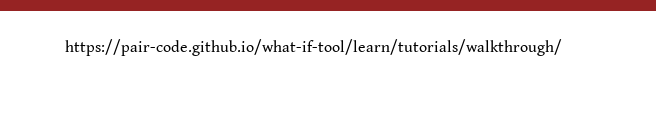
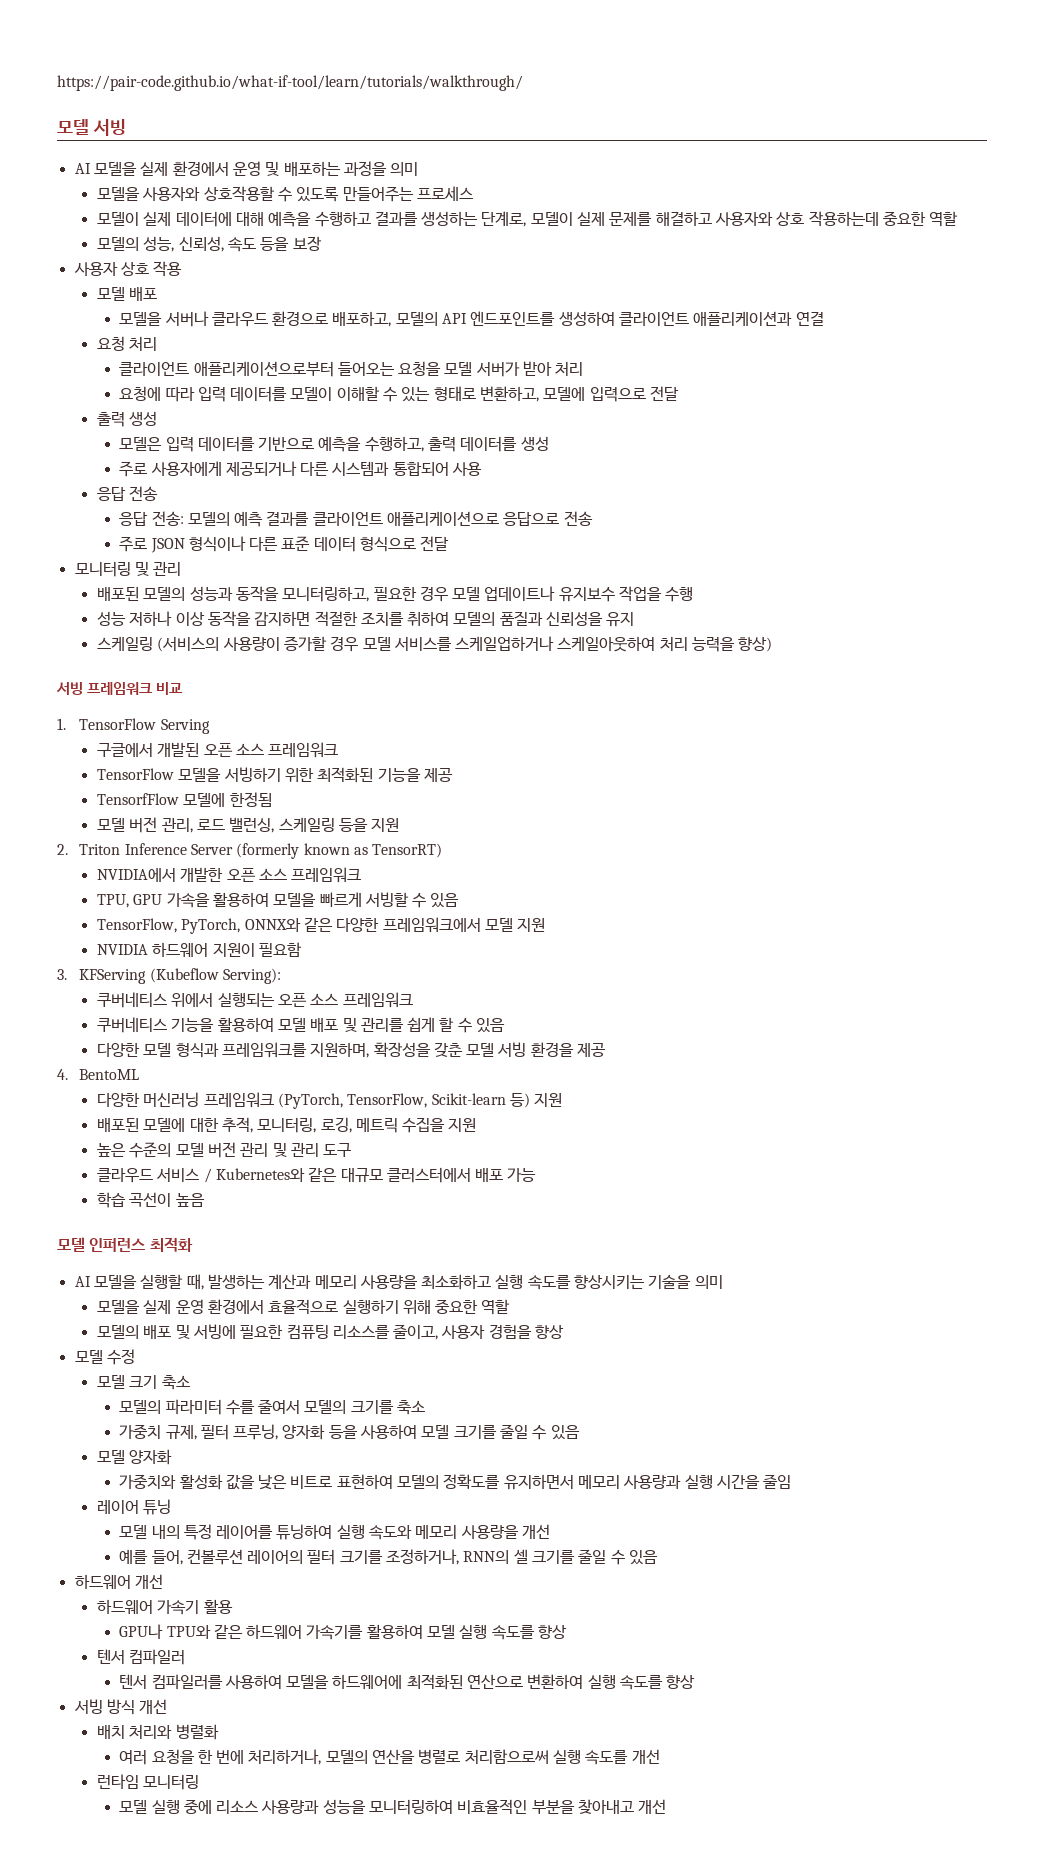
(562, 47) none -> [57,119,126,136] [74,161,419,176] [96,186,473,202] [96,211,959,227] [96,236,322,252] [73,261,183,277] [96,287,158,301] [119,311,824,327] [96,336,158,351] [119,361,584,377] [119,386,680,402] [96,411,158,427] [119,436,549,452] [119,461,483,477] [96,486,159,501] [119,511,593,527] [119,536,450,553] [74,561,182,577] [96,586,694,602] [96,611,635,627] [96,636,773,652] [56,682,184,695] [57,718,210,734] [96,742,339,758] [96,767,453,783] [96,792,272,807] [96,817,400,833] [57,843,443,859] [96,867,362,883] [96,892,460,908] [96,917,546,934] [96,942,302,958] [57,968,281,984] [96,992,413,1008] [96,1017,506,1033] [96,1042,607,1058] [57,1069,140,1080] [96,1092,563,1109] [96,1117,477,1133] [96,1142,352,1158] [96,1167,537,1183] [96,1192,205,1208] [57,1237,193,1252] [74,1274,723,1290] [96,1299,511,1315] [96,1324,565,1340] [74,1349,135,1365] [96,1375,190,1390] [119,1399,426,1415] [119,1424,580,1440] [96,1449,173,1465] [119,1474,792,1490] [96,1499,172,1515] [119,1524,551,1540] [119,1549,659,1565] [74,1574,163,1590] [96,1599,233,1615] [119,1624,568,1640] [96,1649,186,1665] [119,1674,696,1690] [73,1699,168,1715] [96,1724,219,1740] [119,1749,660,1765] [96,1774,200,1790] [119,1799,667,1815] // 모델 서빙 // AI 모델을 실제 환경에서 운영 및 배포하는 과정을 의미 // 모델을 사용자와 상호작용할 수 있도록 만들어주는 프로세스 // 모델이 실제 데이터에 대해 예측을 수행하고 결과를 생성하는 단계로, 모델이 실제 문제를 해결하고 사용자와 상호 작용하는데 중요한 역할 // 모델의 성능, 신뢰성, 속도 등을 보장 // 사용자 상호 작용 // 모델 배포 // 모델을 서버나 클라우드 환경으로 배포하고, 모델의 API 엔드포인트를 생성하여 클라이언트 애플리케이션과 연결 // 요청 처리 // 클라이언트 애플리케이션으로부터 들어오는 요청을 모델 서버가 받아 처리 // 요청에 따라 입력 데이터를 모델이 이해할 수 있는 형태로 변환하고, 모델에 입력으로 전달 // 출력 생성 // 모델은 입력 데이터를 기반으로 예측을 수행하고, 출력 데이터를 생성 // 주로 사용자에게 제공되거나 다른 시스템과 통합되어 사용 // 응답 전송 // 응답 전송: 모델의 예측 결과를 클라이언트 애플리케이션으로 응답으로 전송 // 주로 JSON 형식이나 다른 표준 데이터 형식으로 전달 // 모니터링 및 관리 // 배포된 모델의 성능과 동작을 모니터링하고, 필요한 경우 모델 업데이트나 유지보수 작업을 수행 // 성능 저하나 이상 동작을 감지하면 적절한 조치를 취하여 모델의 품질과 신뢰성을 유지 // 스케일링 (서비스의 사용량이 증가할 경우 모델 서비스를 스케일업하거나 스케일아웃하여 처리 능력을 향상) // 서빙 프레임워크 비교 // 1. TensorFlow Serving // 구글에서 개발된 오픈 소스 프레임워크 // TensorFlow 모델을 서빙하기 위한 최적화된 기능을 제공 // TensorfFlow 모델에 한정됨 // 모델 버전 관리, 로드 밸런싱, 스케일링 등을 지원 // 2. Triton Inference Server (formerly known as TensorRT) // NVIDIA에서 개발한 오픈 소스 프레임워크 // TPU, GPU 가속을 활용하여 모델을 빠르게 서빙할 수 있음 // TensorFlow, PyTorch, ONNX와 같은 다양한 프레임워크에서 모델 지원 // NVIDIA 하드웨어 지원이 필요함 // 3. KFServing (Kubeflow Serving): // 쿠버네티스 위에서 실행되는 오픈 소스 프레임워크 // 쿠버네티스 기능을 활용하여 모델 배포 및 관리를 쉽게 할 수 있음 // 다양한 모델 형식과 프레임워크를 지원하며, 확장성을 갖춘 모델 서빙 환경을 제공 // 4. BentoML // 다양한 머신러닝 프레임워크 (PyTorch, TensorFlow, Scikit-learn 등) 지원 // 배포된 모델에 대한 추적, 모니터링, 로깅, 메트릭 수집을 지원 // 높은 수준의 모델 버전 관리 및 관리 도구 // 클라우드 서비스 / Kubernetes와 같은 대규모 클러스터에서 배포 가능 // 학습 곡선이 높음 // 모델 인퍼런스 최적화 // AI 모델을 실행할 때, 발생하는 계산과 메모리 사용량을 최소화하고 실행 속도를 향상시키는 기술을 의미 // 모델을 실제 운영 환경에서 효율적으로 실행하기 위해 중요한 역할 // 모델의 배포 및 서빙에 필요한 컴퓨팅 리소스를 줄이고, 사용자 경험을 향상 // 모델 수정 // 모델 크기 축소 // 모델의 파라미터 수를 줄여서 모델의 크기를 축소 // 가중치 규제, 필터 프루닝, 양자화 등을 사용하여 모델 크기를 줄일 수 있음 // 모델 양자화 // 가중치와 활성화 값을 낮은 비트로 표현하여 모델의 정확도를 유지하면서 메모리 사용량과 실행 시간을 줄임 // 레이어 튜닝 // 모델 내의 특정 레이어를 튜닝하여 실행 속도와 메모리 사용량을 개선 // 예를 들어, 컨볼루션 레이어의 필터 크기를 조정하거나, RNN의 셀 크기를 줄일 수 있음 // 하드웨어 개선 // 하드웨어 가속기 활용 // GPU나 TPU와 같은 하드웨어 가속기를 활용하여 모델 실행 속도를 향상 // 텐서 컴파일러 // 텐서 컴파일러를 사용하여 모델을 하드웨어에 최적화된 연산으로 변환하여 실행 속도를 향상 // 서빙 방식 개선 // 배치 처리와 병렬화 // 여러 요청을 한 번에 처리하거나, 모델의 연산을 병렬로 처리함으로써 실행 속도를 개선 // 런타임 모니터링 // 모델 실행 중에 리소스 사용량과 성능을 모니터링하여 비효율적인 부분을 찾아내고 개선

